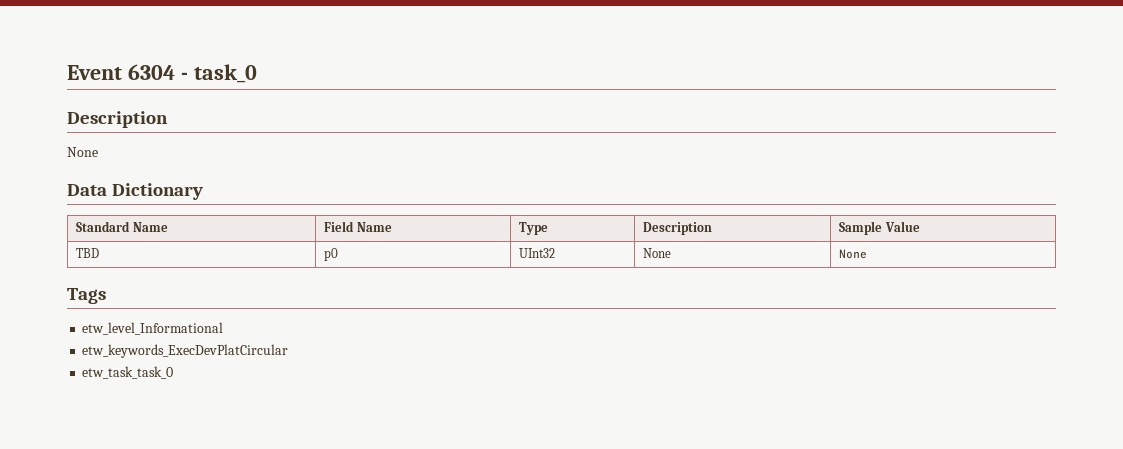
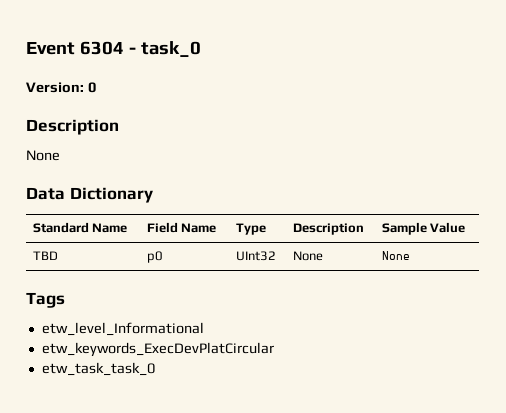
(257, 73) none -> [26,82,96,93] // Version: 0

